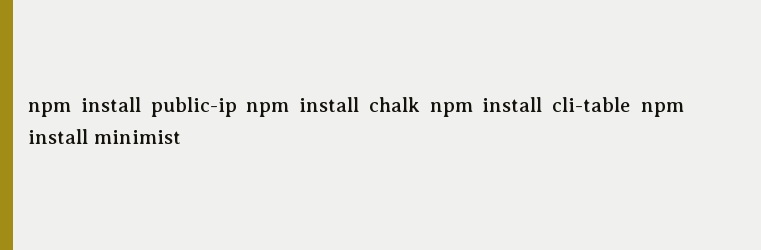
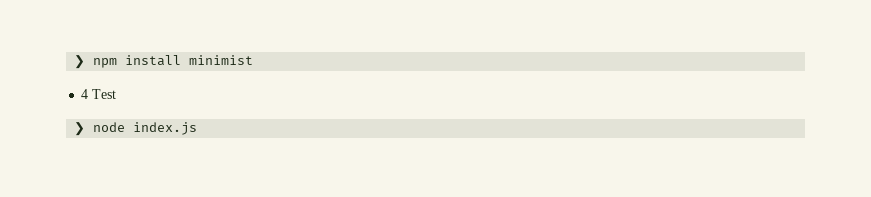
[28,97,685,117] [28,129,181,144] npm install public-ip npm install chalk npm install cli-table npm install minimist -> [74,55,254,69] [81,89,117,99] [74,122,198,136] ❯ npm install minimist // 4 Test // ❯ node index.js

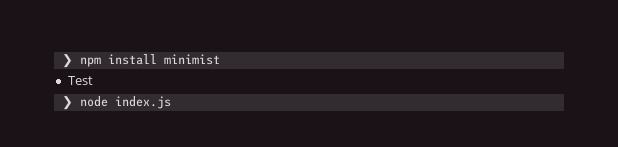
[81,89,89,99] 4 -> (220, 59) none

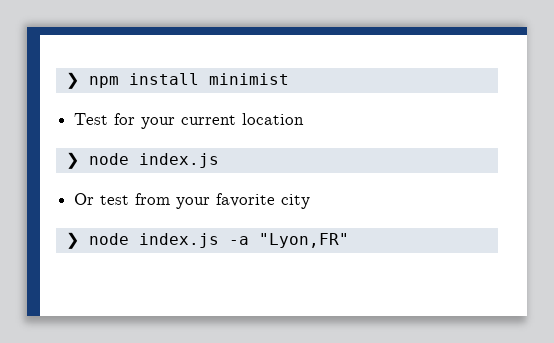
[61,96,171,110] // ❯ node index.js -> [114,113,305,129] [65,152,219,169] [74,193,311,209] [65,232,349,249] for your current location // ❯ node index.js // Or test from your favorite city // ❯ node index.js -a "Lyon,FR"

